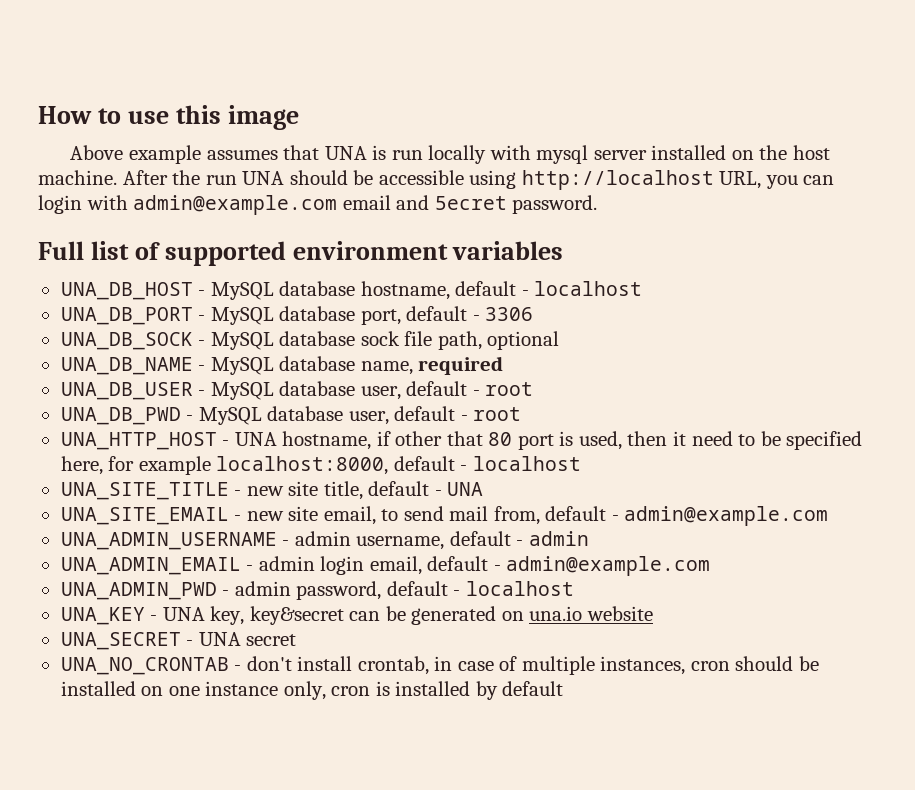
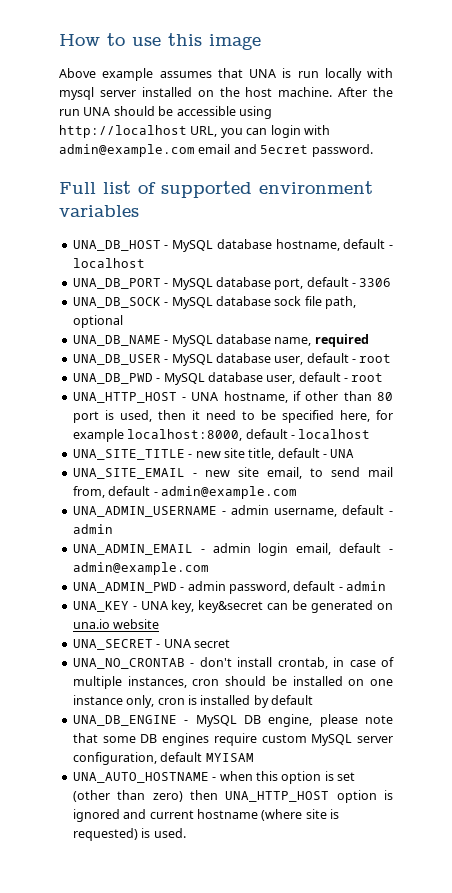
[446,431,483,446] that -> [343,391,372,401] than
[465,581,574,596] localhost -> [346,581,386,591] admin
(564, 688) none -> [72,714,393,727] [72,733,393,746] [72,752,254,765] [72,771,355,784] [72,790,393,803] [72,809,339,822] [72,828,186,841] // UNA_DB_ENGINE - MySQL DB engine, please note that some DB engines require custom MySQL server configuration, default MYISAM // UNA_AUTO_HOSTNAME - when this option is set (other than zero) then UNA_HTTP_HOST option is ignored and current hostname (where site is requested) is used.

